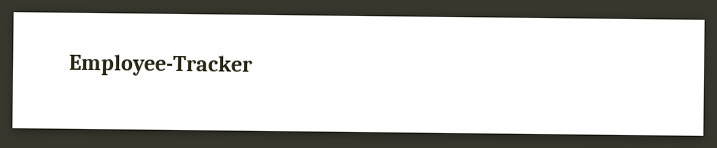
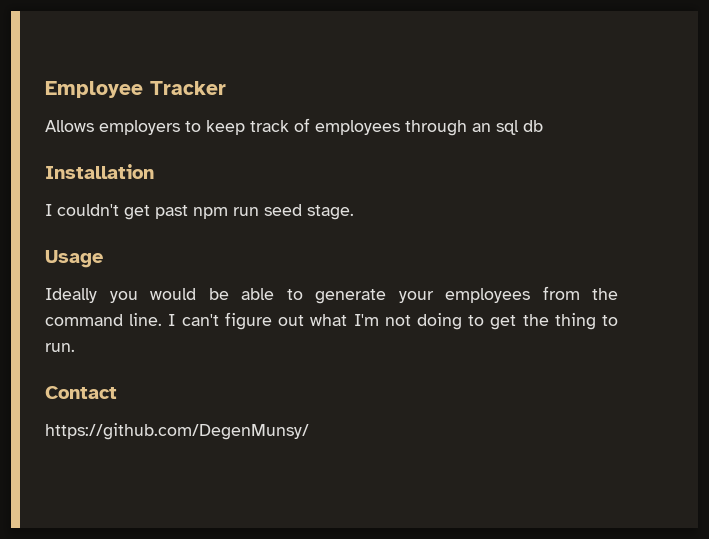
[68,53,253,77] Employee-Tracker -> [45,81,226,98] [45,118,543,136] [45,164,154,179] [45,204,354,220] [45,250,103,268] [45,286,618,304] [45,312,618,330] [45,343,75,352] [45,386,117,399] [45,423,309,440] Employee Tracker // Allows employers to keep track of employees through an sql db // Installation // I couldn't get past npm run seed stage. // Usage // Ideally you would be able to generate your employees from the command line. I can't figure out what I'm not doing to get the thing to run. // Contact // https://github.com/DegenMunsy/

